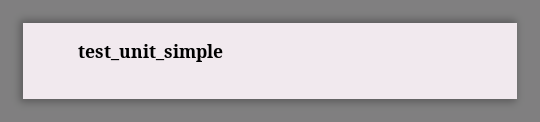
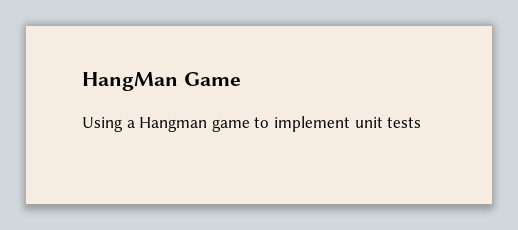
[78,44,223,62] test_unit_simple -> [82,72,241,91] [82,116,422,132] HangMan Game // Using a Hangman game to implement unit tests

